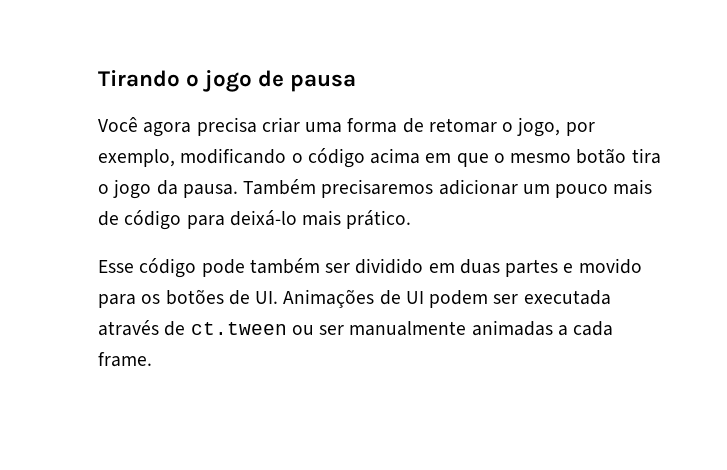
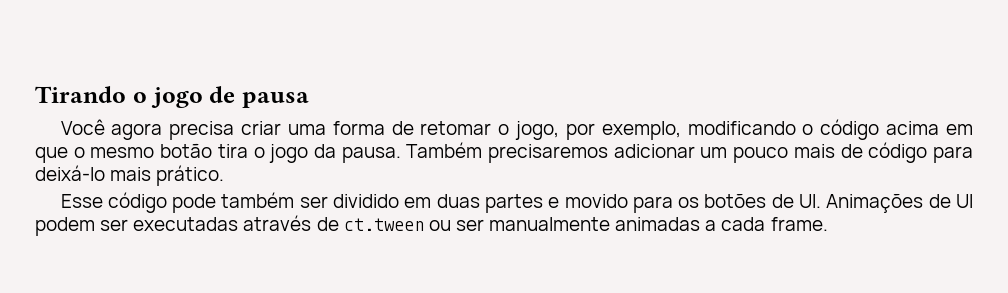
[523,290,611,305] executada -> [133,217,239,231] executadas

